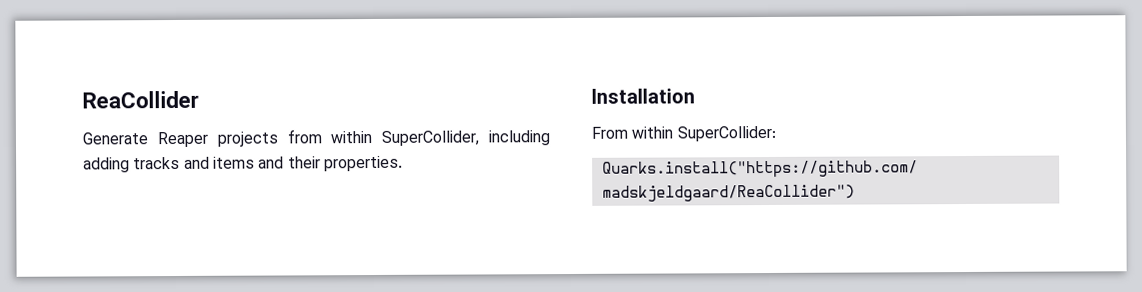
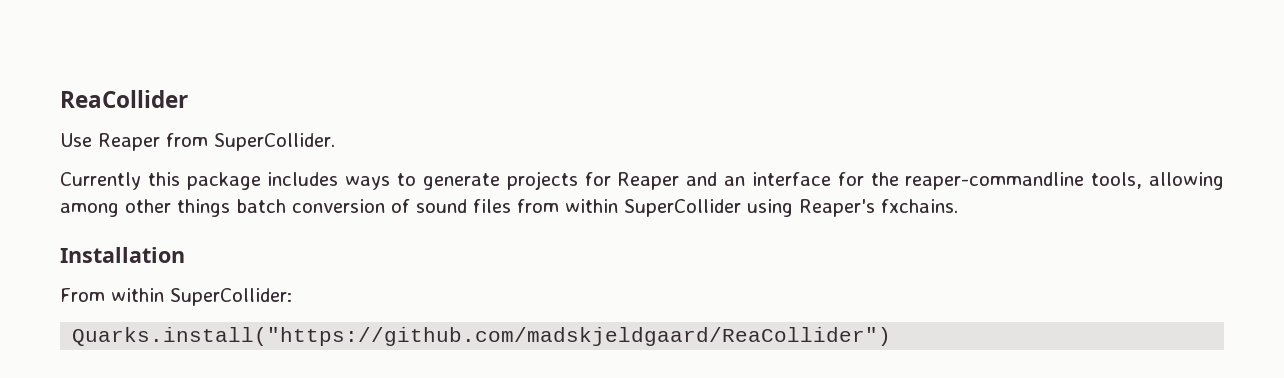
[82,129,550,148] [83,155,403,173] Generate Reaper projects from within SuperCollider, including adding tracks and items and their properties. -> [60,133,335,151] [60,171,1225,190] [60,199,958,217] Use Reaper from SuperCollider. // Currently this package includes ways to generate projects for Reaper and an interface for the reaper-commandline tools, allowing among other things batch conversion of sound files from within SuperCollider using Reaper's fxchains.

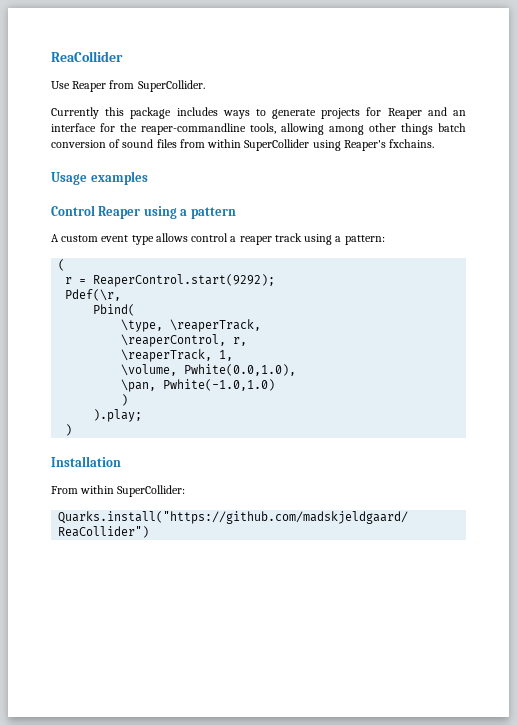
(958, 206) none -> [51,171,148,185] [51,205,236,219] [51,233,385,245] [58,259,66,271] [65,274,276,287] [65,289,122,301] [93,304,136,316] [121,319,262,332] [121,334,248,347] [121,349,234,362] [121,364,297,376] [121,379,276,392] [121,394,129,406] [93,409,143,422] [65,424,73,436] // Usage examples // Control Reaper using a pattern // A custom event type allows control a reaper track using a pattern: // ( // r = ReaperControl.start(9292); // Pdef(\r, // Pbind( // \type, \reaperTrack, // \reaperControl, r, // \reaperTrack, 1, // \volume, Pwhite(0.0,1.0), // \pan, Pwhite(-1.0,1.0) // ) // ).play; // )

